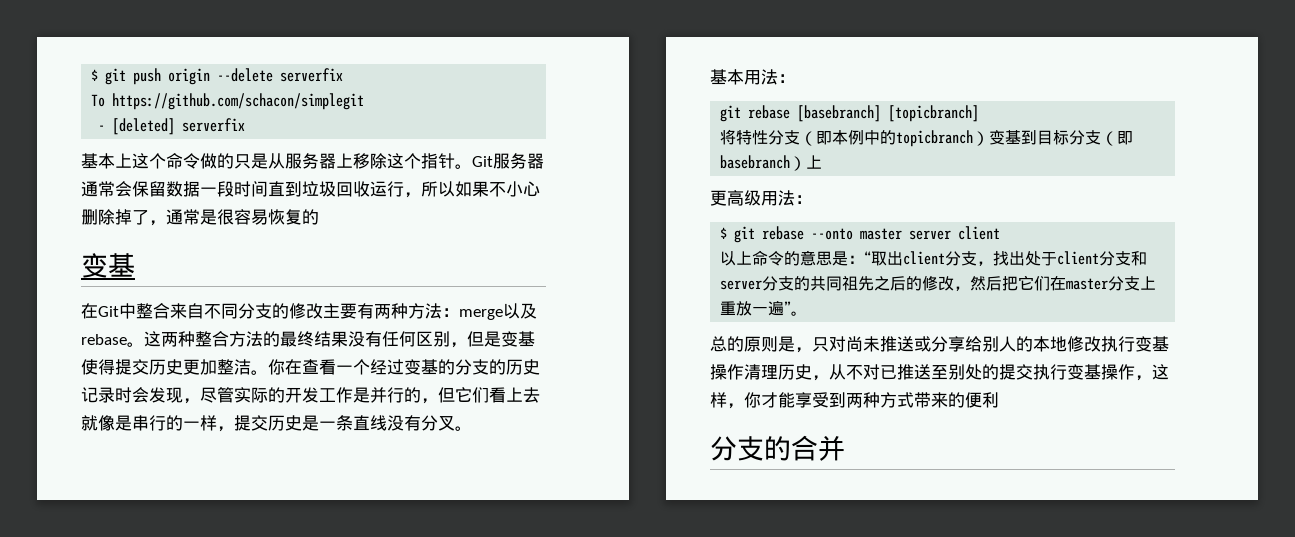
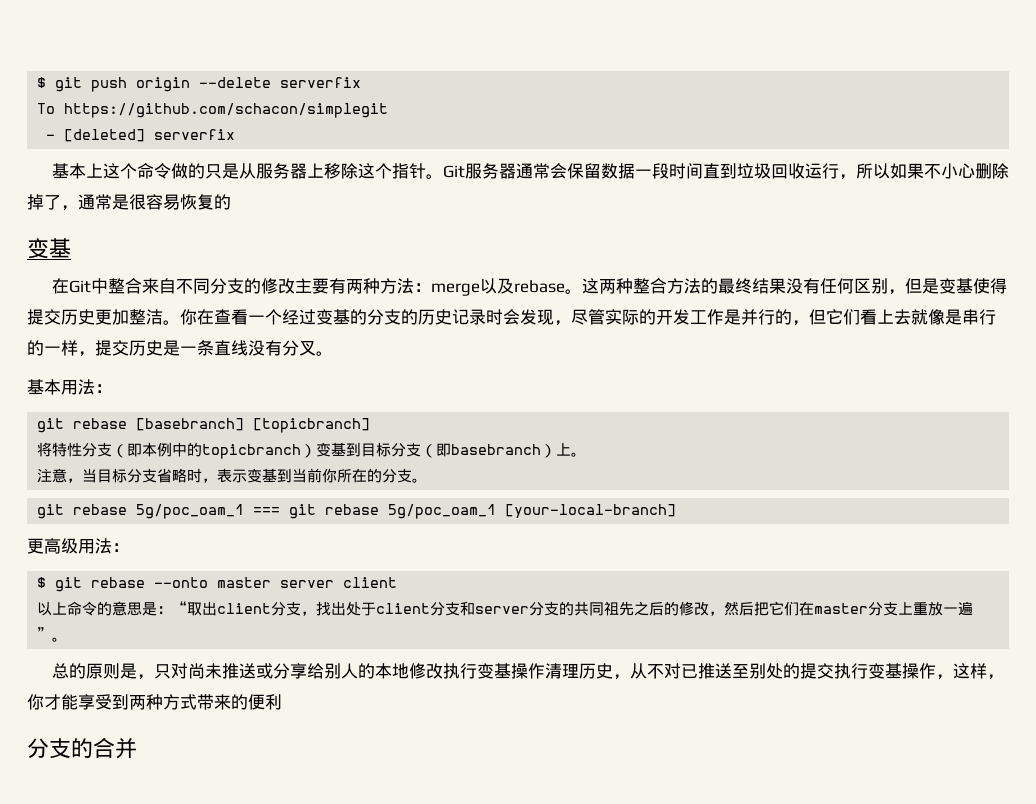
(823, 162) none -> [571,452,587,457] [37,468,428,483] [37,504,677,519] 。 // 注意，当目标分支省略时，表示变基到当前你所在的分支。 // git rebase 5g/poc_oam_1 === git rebase 5g/poc_oam_1 [your-local-branch]

